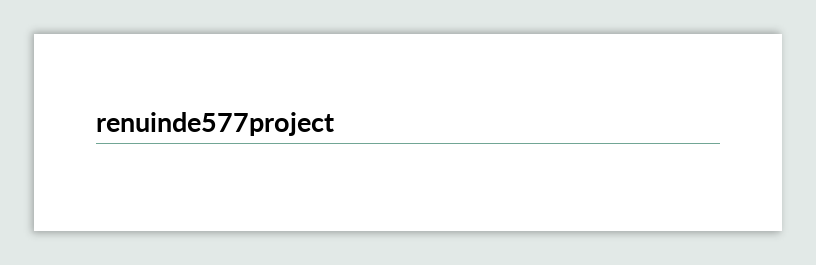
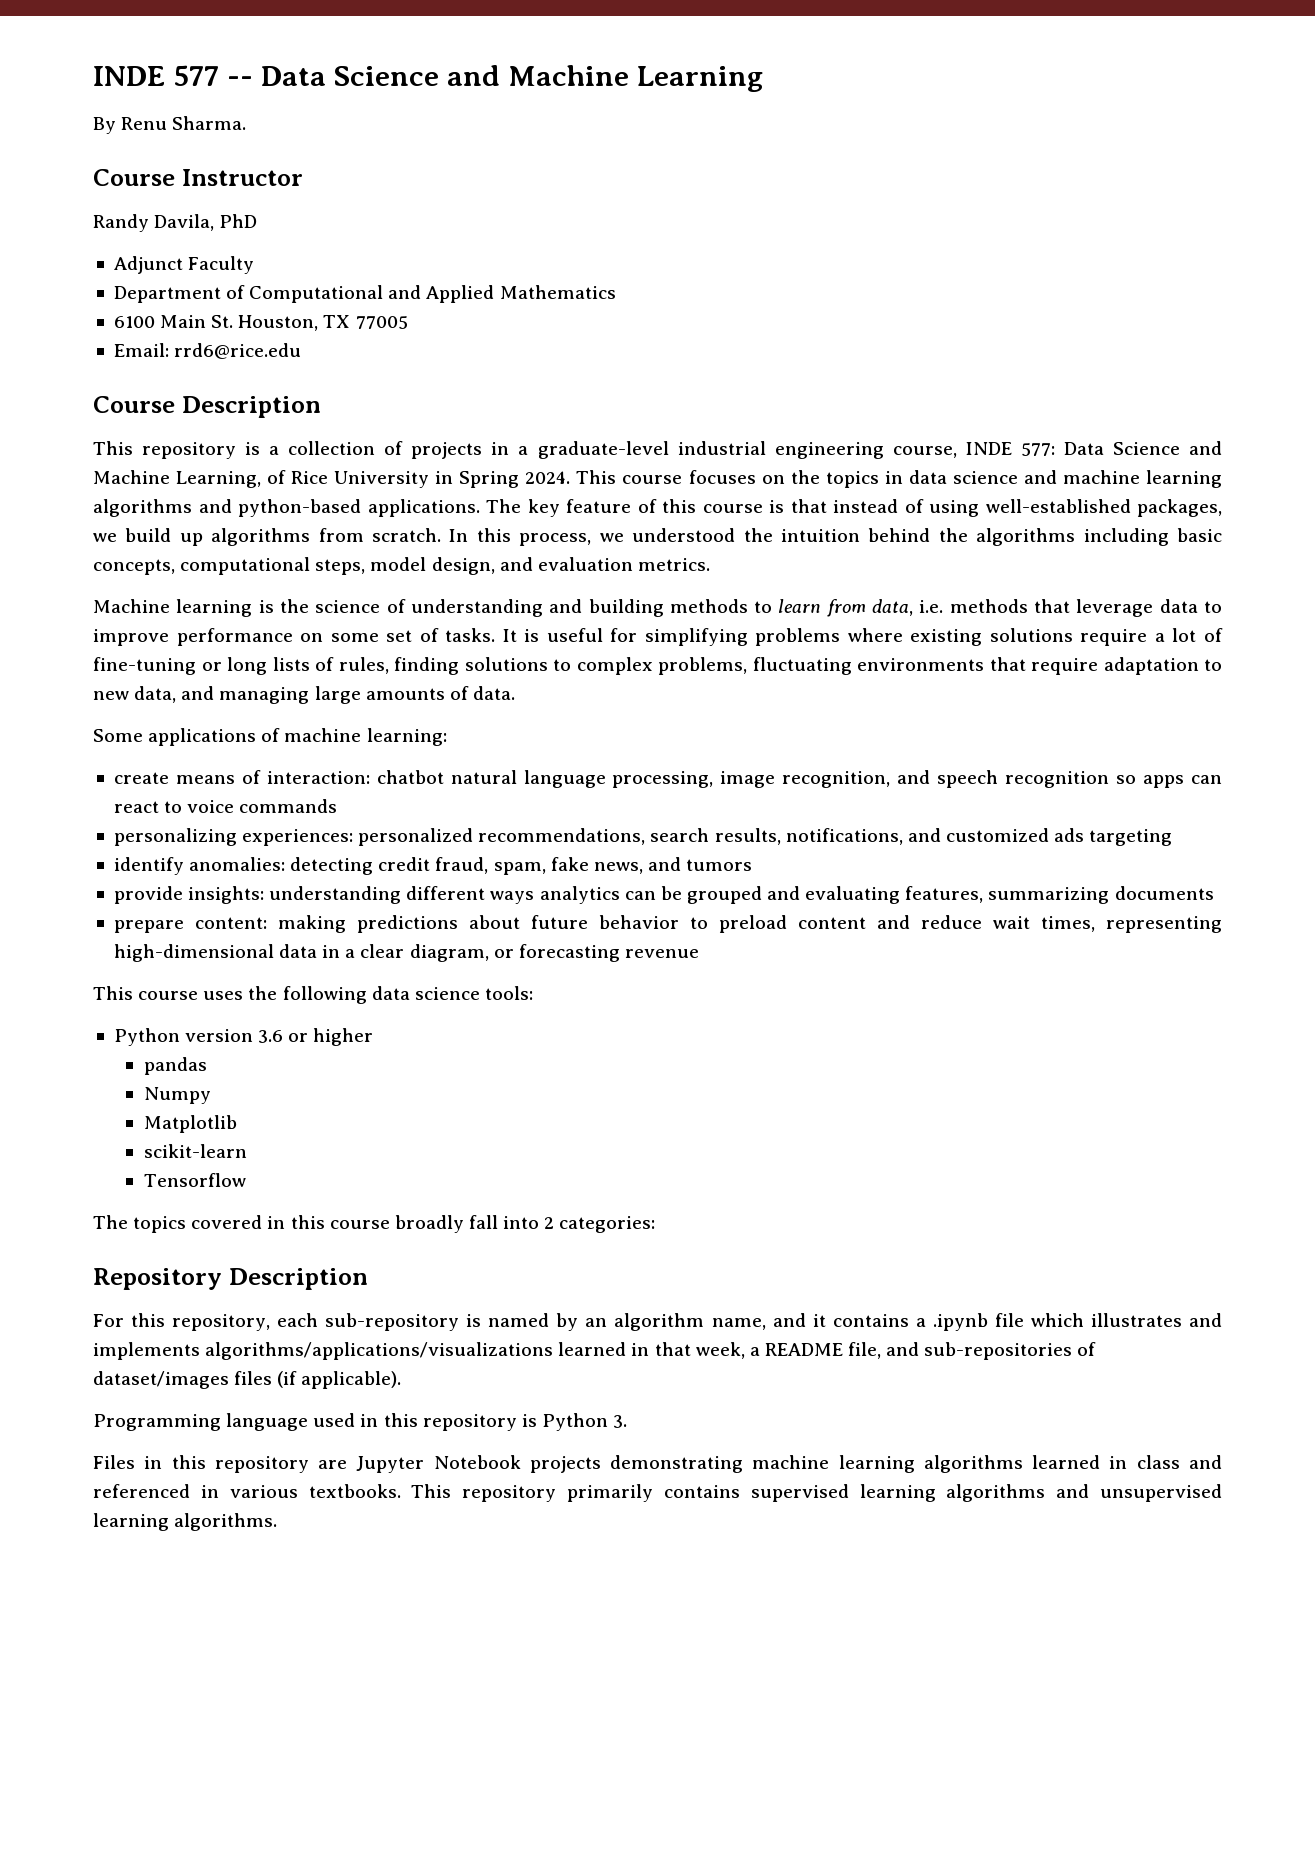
[96,112,334,136] renuinde577project -> [93,65,763,92] [93,116,247,134] [93,169,303,186] [93,214,258,232] [113,256,255,274] [113,285,616,303] [113,315,408,331] [113,343,302,359] [93,396,321,418] [93,441,1222,459] [93,470,1223,488] [93,499,1222,517] [93,528,1222,546] [93,557,710,575] [93,599,1222,617] [93,628,1223,646] [93,657,1222,675] [93,686,515,704] [93,728,447,746] [113,770,1222,788] [113,799,338,813] [113,828,1173,846] [113,857,753,875] [113,886,1214,904] [113,915,1222,933] [113,944,699,962] [93,986,533,1004] [113,1028,374,1046] [143,1057,207,1075] [143,1087,211,1104] [143,1115,237,1133] [143,1144,247,1158] [143,1173,246,1187] [93,1215,656,1233] [93,1268,368,1290] [93,1313,1223,1331] [93,1342,1097,1360] [93,1371,402,1389] [93,1413,628,1431] [93,1455,1222,1473] [93,1484,1223,1502] [93,1513,278,1531] INDE 577 -- Data Science and Machine Learning // By Renu Sharma. // Course Instructor // Randy Davila, PhD // Adjunct Faculty // Department of Computational and Applied Mathematics // 6100 Main St. Houston, TX 77005 // Email: rrd6@rice.edu // Course Description // This repository is a collection of projects in a graduate-level industrial engineering course, INDE 577: Data Science and Machine Learning, of Rice University in Spring 2024. This course focuses on the topics in data science and machine learning algorithms and python-based applications. The key feature of this course is that instead of using well-established packages, we build up algorithms from scratch. In this process, we understood the intuition behind the algorithms including basic concepts, computational steps, model design, and evaluation metrics. // Machine learning is the science of understanding and building methods to learn from data, i.e. methods that leverage data to improve performance on some set of tasks. It is useful for simplifying problems where existing solutions require a lot of fine-tuning or long lists of rules, finding solutions to complex problems, fluctuating environments that require adaptation to new data, and managing large amounts of data. // Some applications of machine learning: // create means of interaction: chatbot natural language processing, image recognition, and speech recognition so apps can react to voice commands // personalizing experiences: personalized recommendations, search results, notifications, and customized ads targeting // identify anomalies: detecting credit fraud, spam, fake news, and tumors // provide insights: understanding different ways analytics can be grouped and evaluating features, summarizing documents // prepare content: making predictions about future behavior to preload content and reduce wait times, representing high-dimensional data in a clear diagram, or forecasting revenue // This course uses the following data science tools: // Python version 3.6 or higher // pandas // Numpy // Matplotlib // scikit-learn // Tensorflow // The topics covered in this course broadly fall into 2 categories: // Repository Description // For this repository, each sub-repository is named by an algorithm name, and it contains a .ipynb file which illustrates and implements algorithms/applications/visualizations learned in that week, a README file, and sub-repositories of dataset/images files (if applicable). // Programming language used in this repository is Python 3. // Files in this repository are Jupyter Notebook projects demonstrating machine learning algorithms learned in class and referenced in various textbooks. This repository primarily contains supervised learning algorithms and unsupervised learning algorithms.

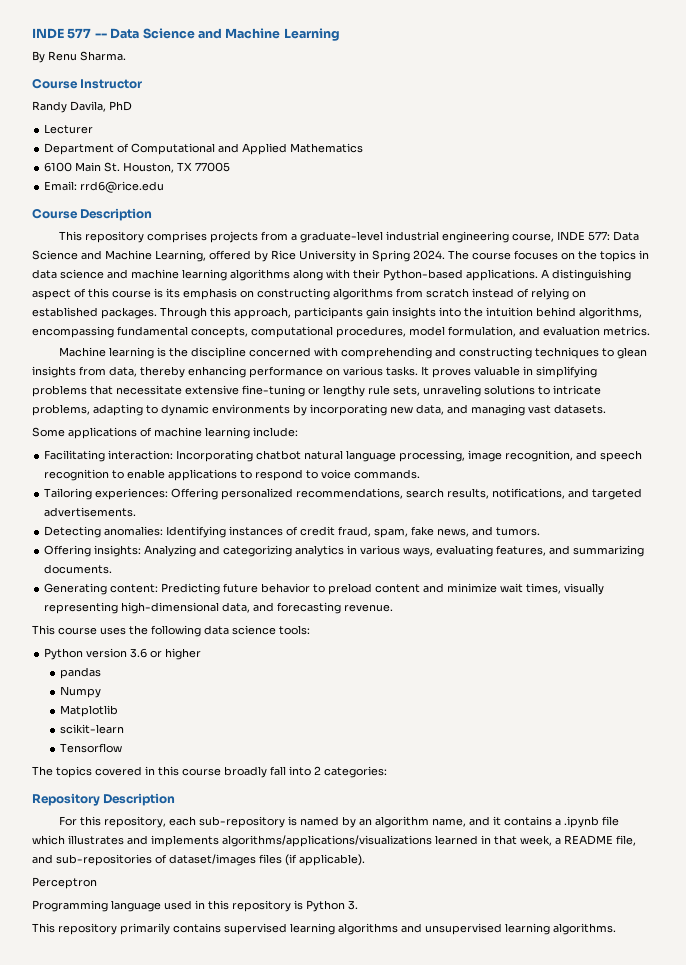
[113,256,255,274] Adjunct Faculty -> [44,124,94,134] Lecturer
[245,441,510,459] is a collection of projects in -> [146,231,288,243] comprises projects from
[267,470,287,484] of -> [209,250,268,262] offered by
[576,470,617,484] This -> [448,250,469,260] The
[198,499,1222,517] [93,528,1222,546] [93,557,495,575] and python-based applications. The key feature of this course is that instead of using well-established packages, we build up algorithms from scratch. In this process, we understood the intuition behind the algorithms including basic concepts, computational steps, model design, -> [293,269,631,281] [32,288,586,300] [32,307,642,319] [32,326,516,338] along with their Python-based applications. A distinguishing aspect of this course is its emphasis on constructing algorithms from scratch instead of relying on established packages. Through this approach, participants gain insights into the intuition behind algorithms, encompassing fundamental concepts, computational procedures, model formulation,
[315,599,1222,617] [93,628,1223,646] [93,657,1222,675] [93,686,515,704] science of understanding and building methods to learn from data, i.e. methods that leverage data to improve performance on some set of tasks. It is useful for simplifying problems where existing solutions require a lot of fine-tuning or long lists of rules, finding solutions to complex problems, fluctuating environments that require adaptation to new data, and managing large amounts of data. -> [190,347,647,359] [32,366,597,378] [32,385,601,397] [32,404,606,416] discipline concerned with comprehending and constructing techniques to glean insights from data, thereby enhancing performance on various tasks. It proves valuable in simplifying problems that necessitate extensive fine-tuning or lengthy rule sets, unraveling solutions to intricate problems, adapting to dynamic environments by incorporating new data, and managing vast datasets.
[366,728,447,746] [113,770,370,784] learning: // create means of interaction: -> [205,427,298,439] [44,450,254,462] learning include: // Facilitating interaction: Incorporating
[1116,775,1222,788] [113,799,338,813] [113,828,354,846] so apps can react to voice commands // personalizing experiences: -> [112,469,421,481] [44,488,219,500] to enable applications to respond to voice commands. // Tailoring experiences: Offering
[945,828,1173,846] [113,857,374,875] customized ads targeting // identify anomalies: detecting -> [592,488,643,500] [44,507,137,517] [44,526,299,538] targeted advertisements. // Detecting anomalies: Identifying instances of
[686,859,753,871] [113,886,1214,904] [113,915,520,933] tumors // provide insights: understanding different ways analytics can be grouped and evaluating features, summarizing documents // prepare content: making predictions about -> [496,527,541,536] [44,545,645,557] [44,564,113,574] [44,583,221,595] tumors. // Offering insights: Analyzing and categorizing analytics in various ways, evaluating features, and summarizing documents. // Generating content: Predicting
[920,915,982,929] reduce -> [447,583,498,593] minimize
(1095, 924) none -> [564,583,605,595] visually
[279,944,699,962] data in a clear diagram, or forecasting revenue -> [222,602,394,614] data, and forecasting revenue.
(402, 1380) none -> [32,877,97,889] // Perceptron
[93,1455,1222,1473] [93,1484,401,1498] Files in this repository are Jupyter Notebook projects demonstrating machine learning algorithms learned in class and referenced in various textbooks. -> (358, 905) none

